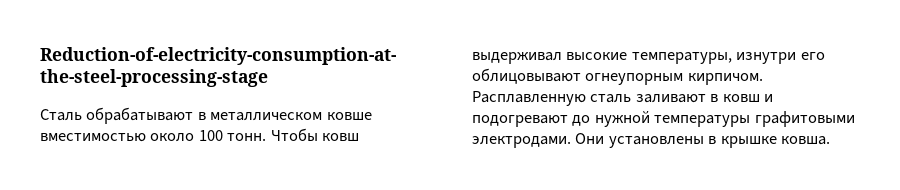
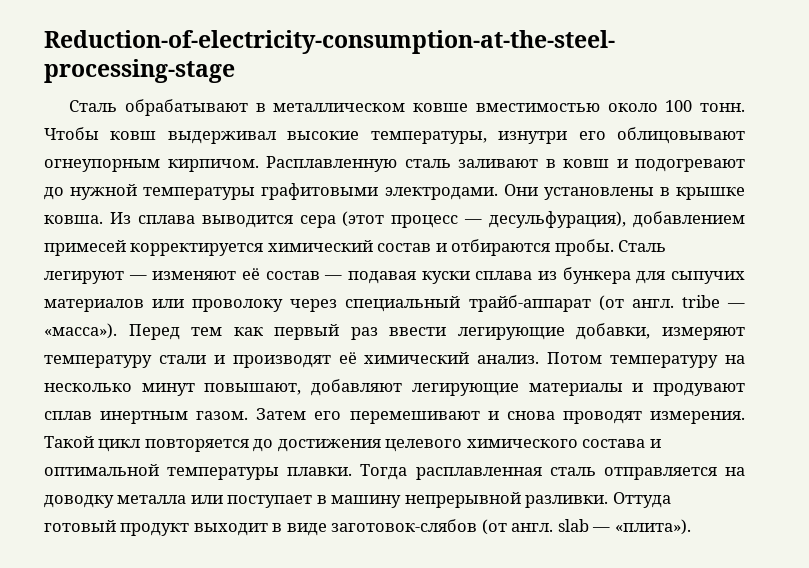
(831, 140) none -> [109,211,746,228] [44,239,667,256] [44,267,745,284] [44,295,745,312] [44,323,745,340] [44,352,746,368] [44,379,746,396] [44,408,745,424] [44,436,661,452] [44,464,745,480] [44,492,671,508] [44,519,691,536] Из сплава выводится сера (этот процесс — десульфурация), добавлением примесей корректируется химический состав и отбираются пробы. Сталь легируют — изменяют её состав — подавая куски сплава из бункера для сыпучих материалов или проволоку через специальный трайб-аппарат (от англ. tribe — «масса»). Перед тем как первый раз ввести легирующие добавки, измеряют температуру стали и производят её химический анализ. Потом температуру на несколько минут повышают, добавляют легирующие материалы и продувают сплав инертным газом. Затем его перемешивают и снова проводят измерения. Такой цикл повторяется до достижения целевого химического состава и оптимальной температуры плавки. Тогда расплавленная сталь отправляется на доводку металла или поступает в машину непрерывной разливки. Оттуда готовый продукт выходит в виде заготовок-слябов (от англ. slab — «плита»).

